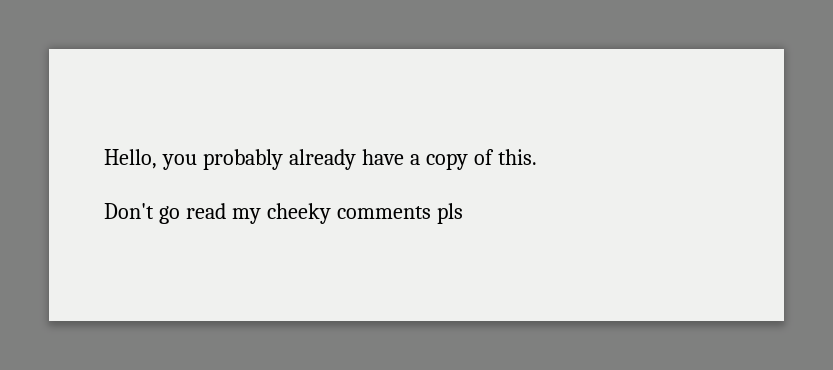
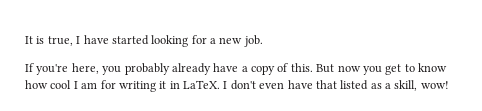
[104,149,157,169] Hello, -> [25,35,263,47] [25,63,99,75] It is true, I have started looking for a new job. // If you're here,
[104,203,463,224] // Don't go read my cheeky comments pls -> [316,63,447,75] [25,80,449,92] But now you get to know how cool I am for writing it in LaTeX. I don't even have that listed as a skill, wow!

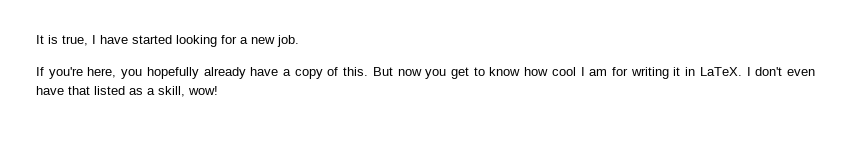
[124,63,170,75] probably -> [146,67,199,79] hopefully

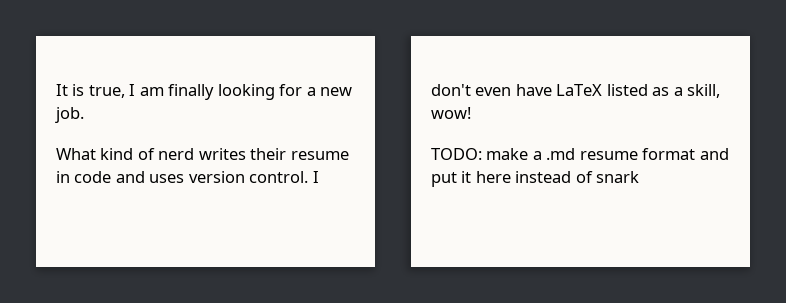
[100,35,172,44] have started -> [139,84,215,100] am finally
[36,67,742,79] If you're here, you hopefully already have a copy of this. But now you get to know how cool I am for writing it in LaTeX. -> [56,148,349,160] [56,171,309,183] What kind of nerd writes their resume in code and uses version control.
[68,86,90,95] that -> [556,84,603,96] LaTeX
(218, 90) none -> [431,148,729,160] [431,171,640,187] // TODO: make a .md resume format and put it here instead of snark

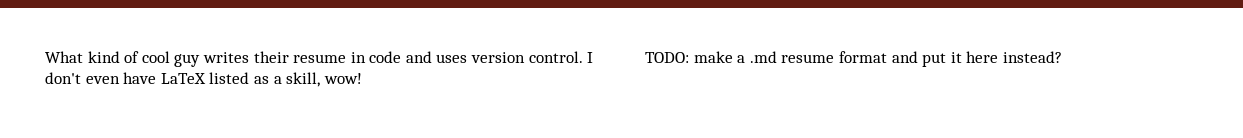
[56,84,353,100] [55,107,84,123] It is true, I am finally looking for a new job. // -> (45, 57) none
[158,148,195,160] nerd -> [141,51,201,67] cool guy
[515,171,640,183] instead of snark -> [1002,51,1062,63] instead?

